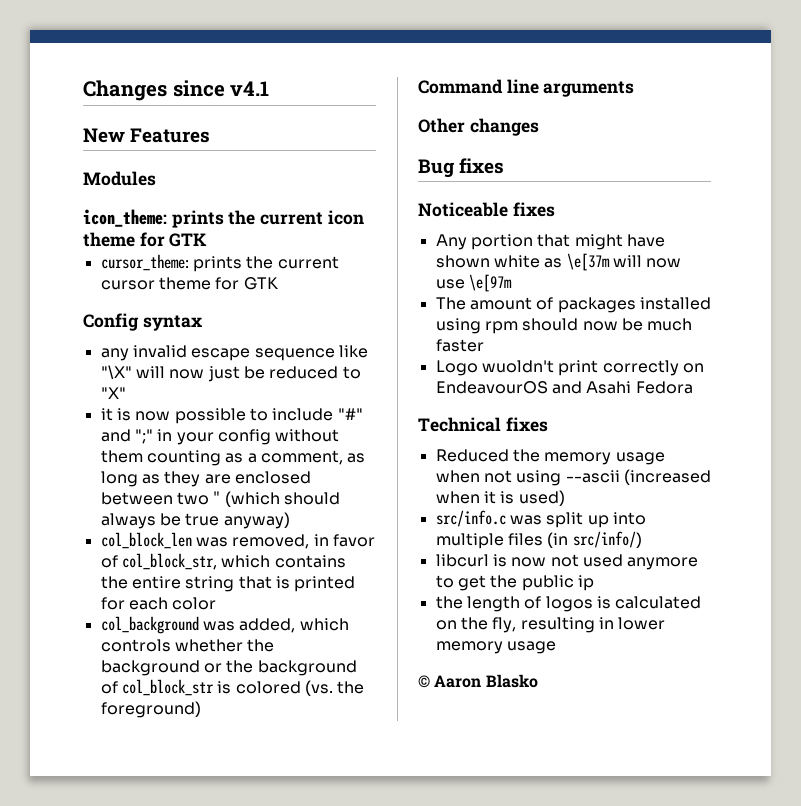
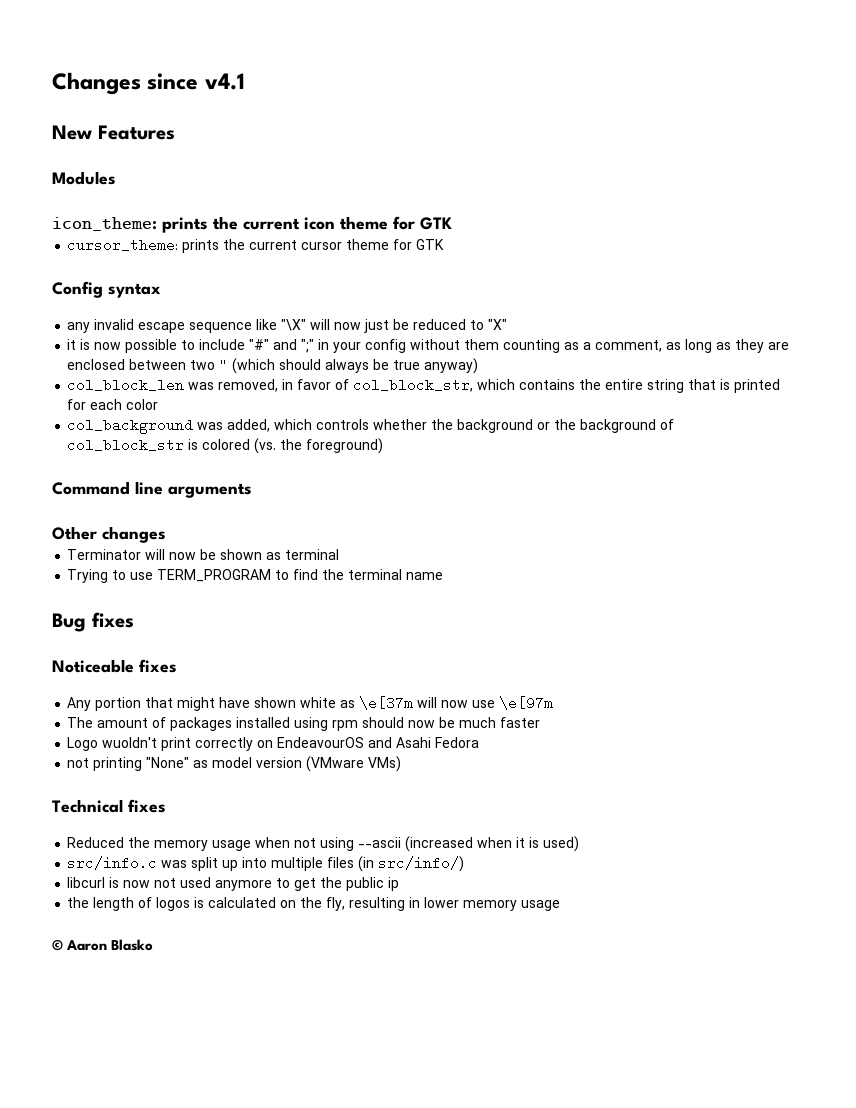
(539, 127) none -> [67,549,340,560] [67,569,444,583] // Terminator will now be shown as terminal // Trying to use TERM_PROGRAM to find the terminal name
(693, 387) none -> [67,756,402,772] // not printing "None" as model version (VMware VMs)

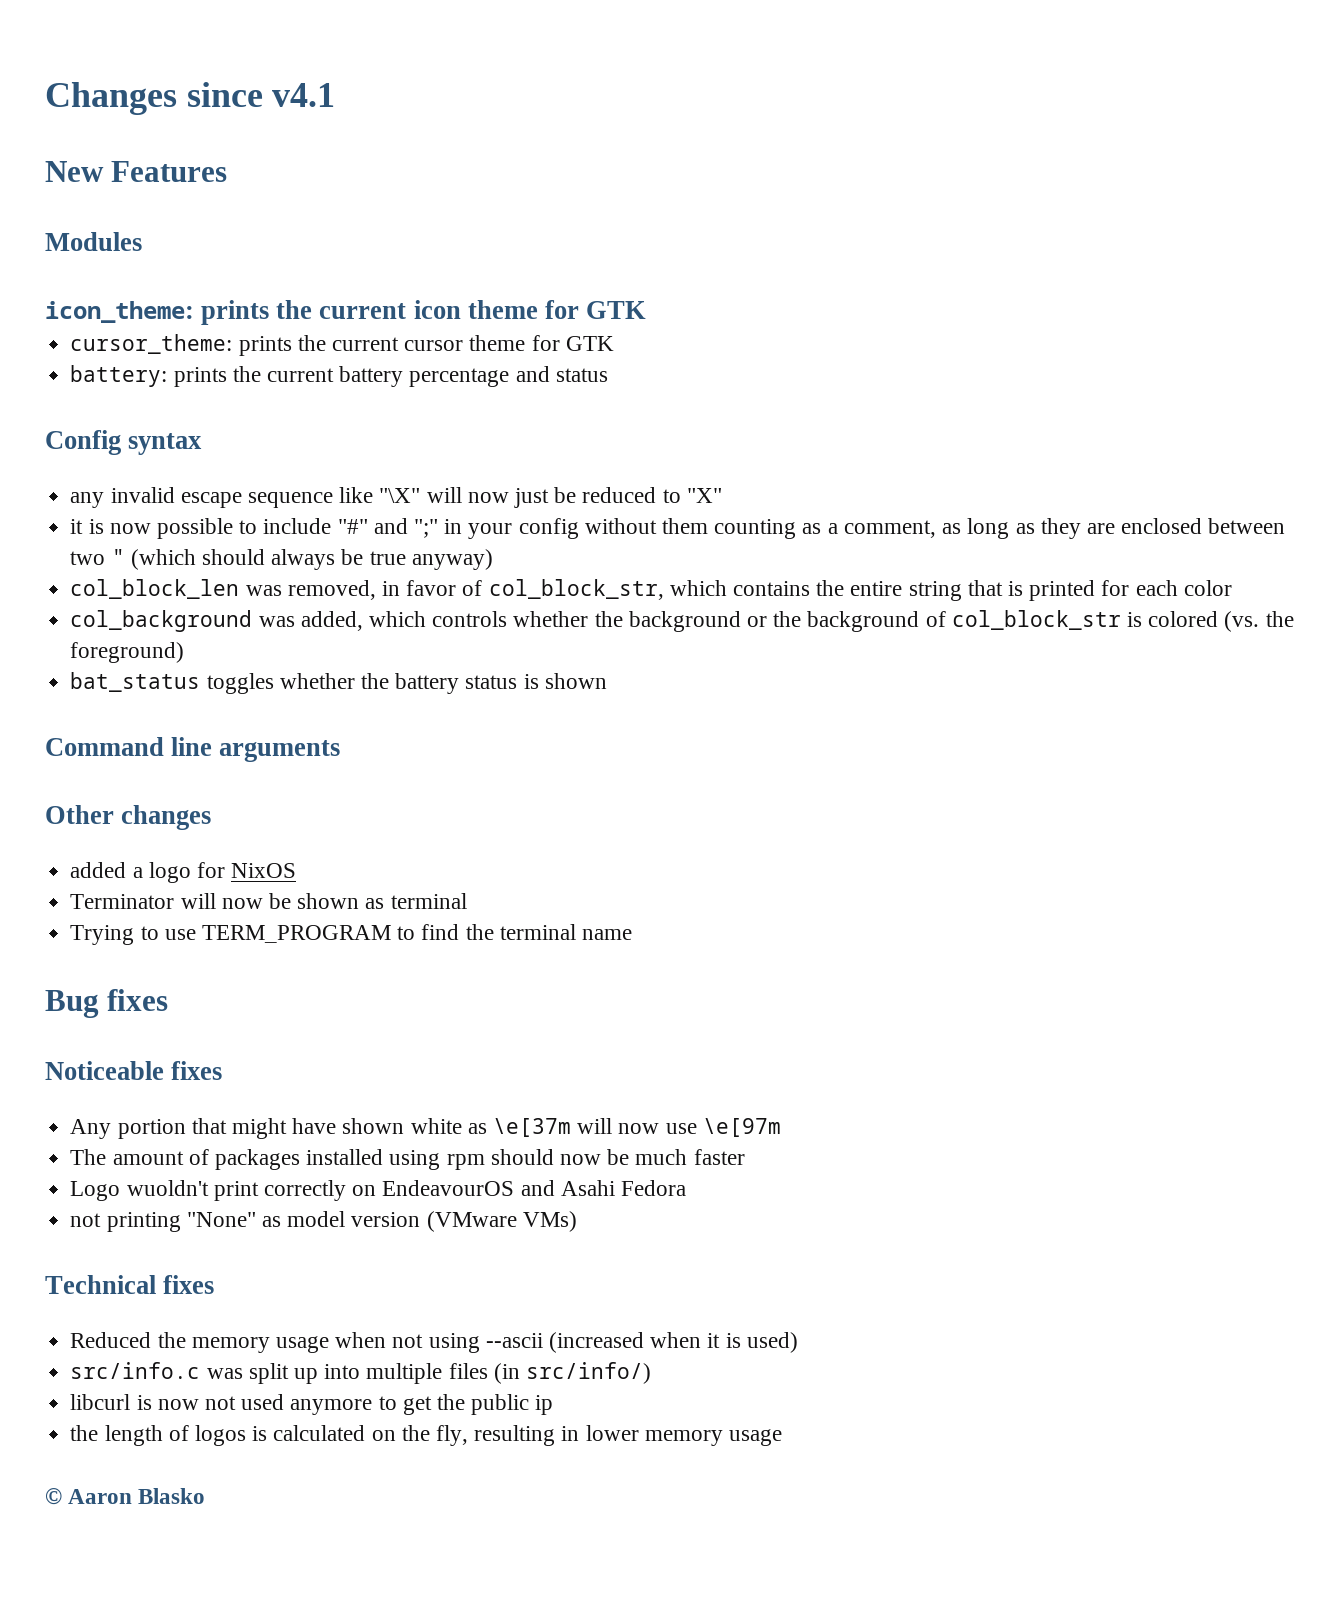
(445, 244) none -> [70,365,608,387] // battery: prints the current battery percentage and status
(384, 446) none -> [70,672,607,694] // bat_status toggles whether the battery status is shown
(166, 534) none -> [70,862,297,883] // added a logo for NixOS

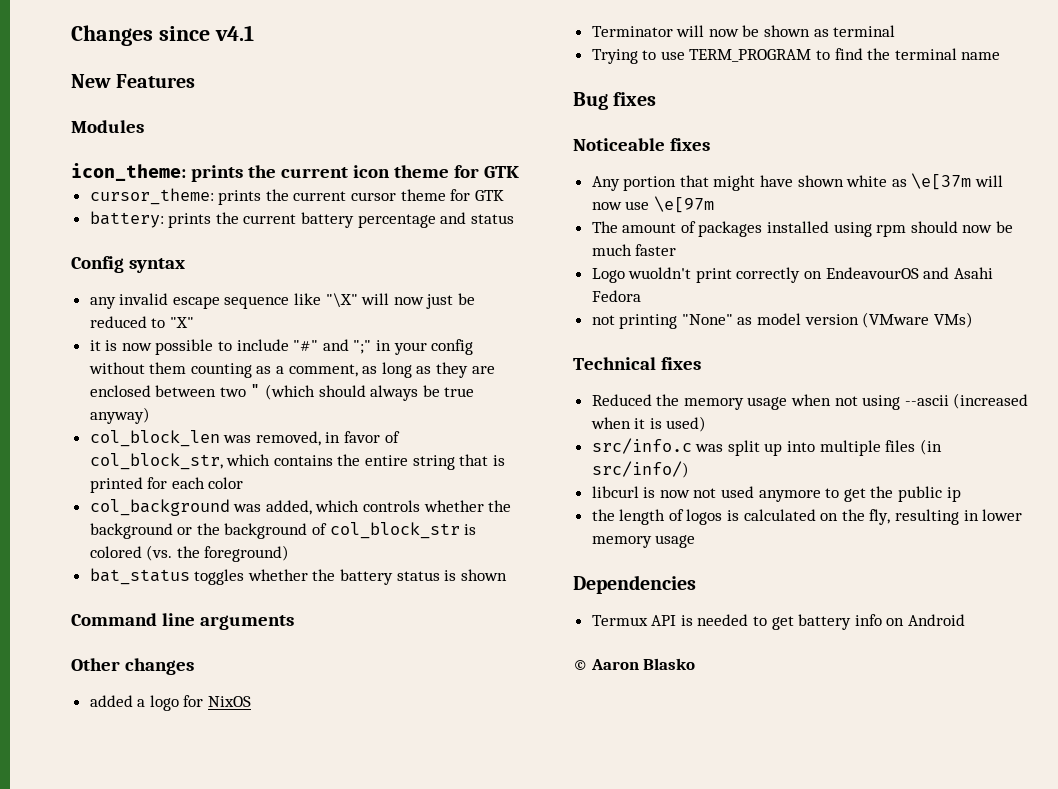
(783, 1437) none -> [573,575,696,594] [591,614,966,630] // Dependencies // Termux API is needed to get battery info on Android

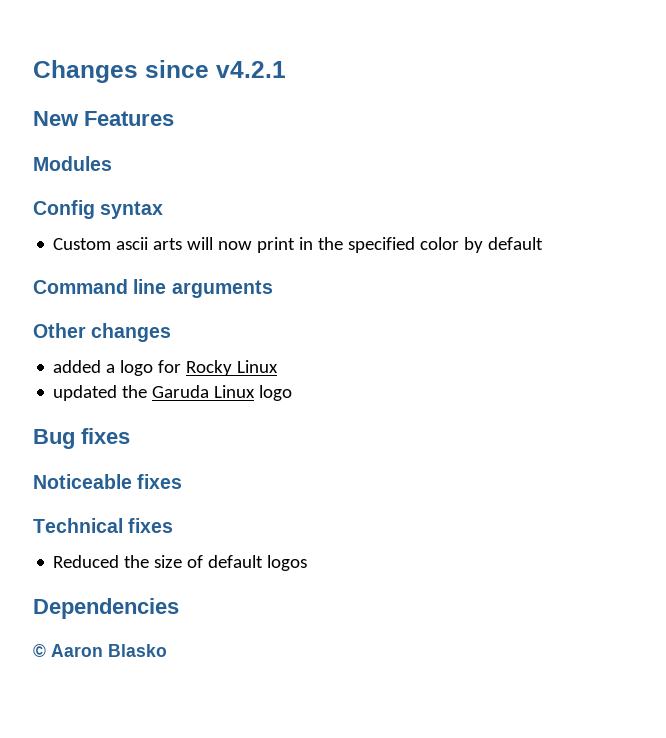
[214,25,254,41] v4.1 -> [216,61,286,78] v4.2.1
[71,163,519,182] [89,188,504,205] [89,211,514,228] [71,256,185,273] [89,293,476,309] [89,316,194,328] [89,339,474,355] [88,362,495,378] [89,384,475,401] [89,407,150,424] [89,430,400,447] [89,453,505,470] [89,477,244,493] [89,499,512,516] [89,522,477,539] [89,545,290,562] [89,568,507,585] icon_theme: prints the current icon theme for GTK // cursor_theme: prints the current cursor theme for GTK // battery: prints the current battery percentage and status // Config syntax // any invalid escape sequence like "\X" will now just be reduced to "X" // it is now possible to include "#" and ";" in your config without them counting as a comment, as long as they are enclosed between two " (which should always be true anyway) // col_block_len was removed, in favor of col_block_str, which contains the entire string that is printed for each color // col_background was added, which controls whether the background or the background of col_block_str is colored (vs. the foreground) // bat_status toggles whether the battery status is shown -> [33,200,164,219] [53,237,544,253] Config syntax // Custom ascii arts will now print in the specified color by default
[208,696,252,707] [591,25,896,37] [591,48,1001,64] [573,92,657,110] [573,138,710,151] [591,173,1004,191] [591,196,714,213] [591,221,1014,237] [591,244,677,256] [591,267,993,283] [591,290,641,302] [591,312,973,329] [573,357,701,370] [591,393,1029,410] [590,416,707,432] [591,438,942,456] [591,461,689,478] [591,486,961,502] [591,509,1023,525] [591,535,696,548] [573,575,696,594] [591,614,966,630] NixOS // Terminator will now be shown as terminal // Trying to use TERM_PROGRAM to find the terminal name // Bug fixes // Noticeable fixes // Any portion that might have shown white as \e[37m will now use \e[97m // The amount of packages installed using rpm should now be much faster // Logo wuoldn't print correctly on EndeavourOS and Asahi Fedora // not printing "None" as model version (VMware VMs) // Technical fixes // Reduced the memory usage when not using --ascii (increased when it is used) // src/info.c was split up into multiple files (in src/info/) // libcurl is now not used anymore to get the public ip // the length of logos is calculated on the fly, resulting in lower memory usage // Dependencies // Termux API is needed to get battery info on Android -> [186,360,279,376] [53,385,293,401] [33,428,130,449] [33,474,183,489] [33,518,174,533] [53,555,308,571] [33,598,179,619] Rocky Linux // updated the Garuda Linux logo // Bug fixes // Noticeable fixes // Technical fixes // Reduced the size of default logos // Dependencies

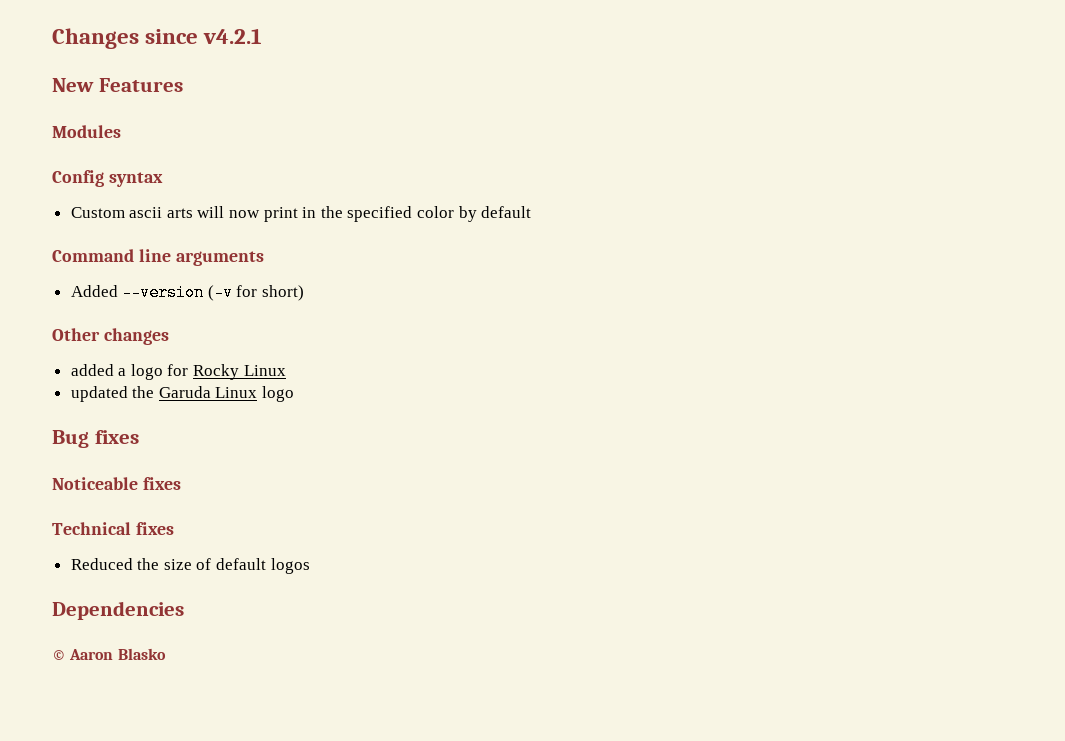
(273, 289) none -> [70,284,305,301] // Added --version (-v for short)

